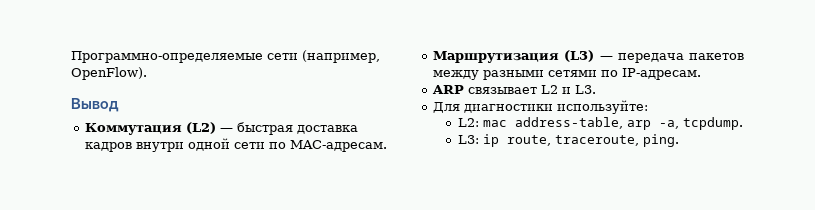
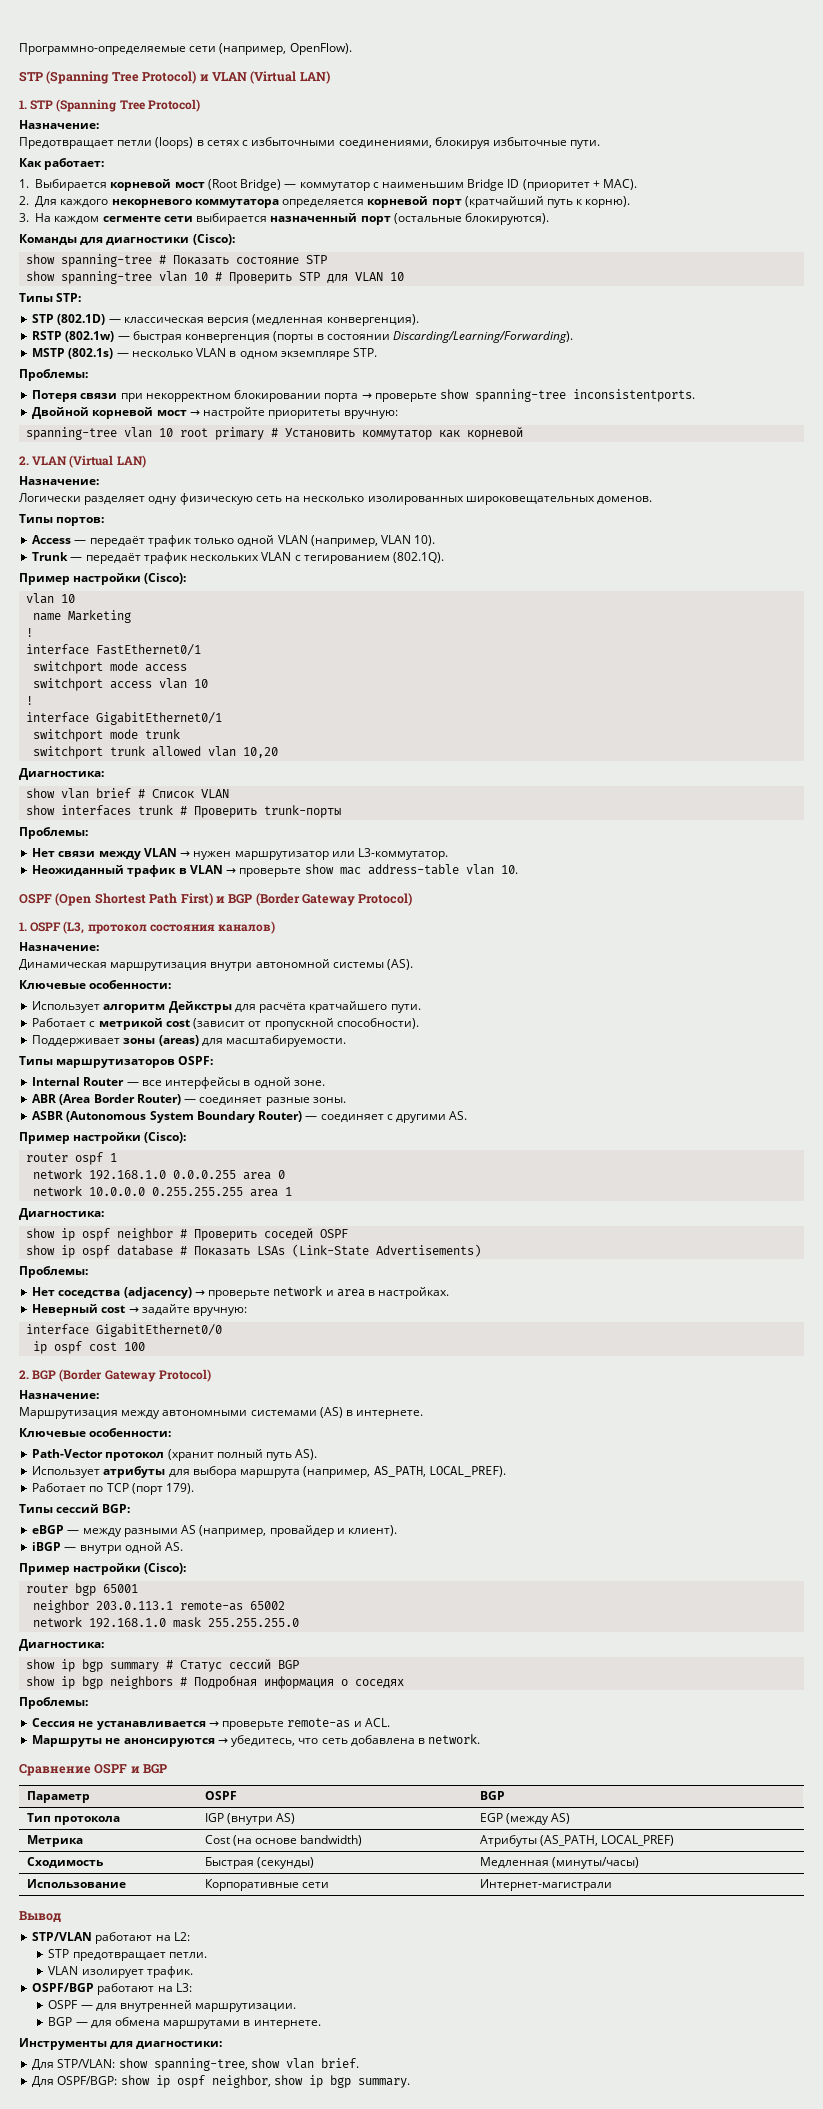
[71,98,119,112] [85,122,359,135] [85,138,388,152] [433,50,744,63] [433,68,702,80] [432,85,597,94] [433,100,649,114] [457,117,743,130] [457,134,679,147] Вывод // Коммутация (L2) — быстрая доставка кадров внутри одной сети по MAC-адресам. // Маршрутизация (L3) — передача пакетов между разными сетями по IP-адресам. // ARP связывает L2 и L3. // Для диагностики используйте: // L2: mac address-table, arp -a, tcpdump. // L3: ip route, traceroute, ping. -> [19,71,330,84] [19,99,200,112] [19,120,99,129] [19,137,601,149] [19,158,105,170] [19,179,638,191] [19,196,631,208] [19,213,549,225] [19,234,235,245] [26,254,328,267] [26,271,405,284] [19,293,82,302] [32,314,419,326] [32,331,574,343] [32,348,378,360] [19,369,88,381] [32,389,696,402] [32,407,398,419] [26,427,524,440] [19,455,146,468] [19,476,99,485] [19,493,653,505] [19,514,105,526] [32,535,436,547] [32,552,445,564] [19,573,187,585] [26,593,76,604] [33,610,132,623] [26,628,34,637] [26,644,202,656] [33,661,188,674] [33,678,209,691] [26,696,34,705] [26,712,223,725] [33,729,181,742] [33,746,279,759] [19,768,104,780] [26,788,230,799] [26,805,342,818] [19,827,88,839] [32,848,449,860] [32,864,518,877] [19,893,413,906] [19,921,276,934] [19,942,99,951] [19,959,414,971] [19,980,172,989] [32,1001,421,1013] [32,1018,419,1030] [32,1035,347,1047] [19,1056,214,1068] [32,1077,325,1089] [32,1094,346,1106] [32,1111,468,1123] [19,1132,187,1144] [26,1152,118,1165] [33,1169,286,1180] [33,1186,293,1197] [19,1208,104,1220] [26,1228,349,1241] [26,1244,482,1258] [19,1266,88,1278] [32,1286,450,1299] [32,1304,248,1316] [26,1324,223,1337] [33,1341,146,1354] [19,1369,211,1382] [19,1390,99,1399] [19,1407,424,1419] [19,1428,172,1437] [32,1449,318,1461] [32,1466,506,1478] [32,1483,195,1495] [19,1504,131,1513] [32,1525,398,1537] [32,1542,184,1554] [19,1563,187,1575] [26,1583,139,1596] [33,1600,286,1613] [33,1617,300,1628] [19,1639,104,1651] [26,1659,300,1672] [26,1675,405,1689] [19,1697,88,1709] [32,1718,390,1730] [32,1734,481,1747] [19,1763,168,1776] [26,1791,90,1803] [204,1791,237,1800] [479,1791,505,1800] [26,1813,120,1825] [204,1813,295,1825] [479,1813,570,1825] [26,1835,83,1847] [204,1835,363,1846] [479,1835,674,1847] [26,1857,103,1868] [204,1857,314,1869] [479,1857,639,1869] [26,1879,126,1888] [204,1879,329,1891] [479,1879,612,1891] [19,1911,61,1922] [32,1932,190,1944] [48,1949,207,1961] [48,1966,193,1978] [32,1983,192,1995] [48,2000,297,2012] [48,2017,321,2029] [19,2038,223,2050] [32,2058,359,2071] [32,2075,410,2088] STP (Spanning Tree Protocol) и VLAN (Virtual LAN) // 1. STP (Spanning Tree Protocol) // Назначение: // Предотвращает петли (loops) в сетях с избыточными соединениями, блокируя избыточные пути. // Как работает: // 1. Выбирается корневой мост (Root Bridge) — коммутатор с наименьшим Bridge ID (приоритет + MAC). // 2. Для каждого некорневого коммутатора определяется корневой порт (кратчайший путь к корню). // 3. На каждом сегменте сети выбирается назначенный порт (остальные блокируются). // Команды для диагностики (Cisco): // show spanning-tree # Показать состояние STP // show spanning-tree vlan 10 # Проверить STP для VLAN 10 // Типы STP: // STP (802.1D) — классическая версия (медленная конвергенция). // RSTP (802.1w) — быстрая конвергенция (порты в состоянии Discarding/Learning/Forwarding). // MSTP (802.1s) — несколько VLAN в одном экземпляре STP. // Проблемы: // Потеря связи при некорректном блокировании порта → проверьте show spanning-tree inconsistentports. // Двойной корневой мост → настройте приоритеты вручную: // spanning-tree vlan 10 root primary # Установить коммутатор как корневой // 2. VLAN (Virtual LAN) // Назначение: // Логически разделяет одну физическую сеть на несколько изолированных широковещательных доменов. // Типы портов: // Access — передаёт трафик только одной VLAN (например, VLAN 10). // Trunk — передаёт трафик нескольких VLAN с тегированием (802.1Q). // Пример настройки (Cisco): // vlan 10 // name Marketing // ! // interface FastEthernet0/1 // switchport mode access // switchport access vlan 10 // ! // interface GigabitEthernet0/1 // switchport mode trunk // switchport trunk allowed vlan 10,20 // Диагностика: // show vlan brief # Список VLAN // show interfaces trunk # Проверить trunk-порты // Проблемы: // Нет связи между VLAN → нужен маршрутизатор или L3-коммутатор. // Неожиданный трафик в VLAN → проверьте show mac address-table vlan 10. // OSPF (Open Shortest Path First) и BGP (Border Gateway Protocol) // 1. OSPF (L3, протокол состояния каналов) // Назначение: // Динамическая маршрутизация внутри автономной системы (AS). // Ключевые особенности: // Использует алгоритм Дейкстры для расчёта кратчайшего пути. // Работает с метрикой cost (зависит от пропускной способности). // Поддерживает зоны (areas) для масштабируемости. // Типы маршрутизаторов OSPF: // Internal Router — все интерфейсы в одной зоне. // ABR (Area Border Router) — соединяет разные зоны. // ASBR (Autonomous System Boundary Router) — соединяет с другими AS. // Пример настройки (Cisco): // router ospf 1 // network 192.168.1.0 0.0.0.255 area 0 // network 10.0.0.0 0.255.255.255 area 1 // Диагностика: // show ip ospf neighbor # Проверить соседей OSPF // show ip ospf database # Показать LSAs (Link-State Advertisements) // Проблемы: // Нет соседства (adjacency) → проверьте network и area в настройках. // Неверный cost → задайте вручную: // interface GigabitEthernet0/0 // ip ospf cost 100 // 2. BGP (Border Gateway Protocol) // Назначение: // Маршрутизация между автономными системами (AS) в интернете. // Ключевые особенности: // Path-Vector протокол (хранит полный путь AS). // Использует атрибуты для выбора маршрута (например, AS_PATH, LOCAL_PREF). // Работает по TCP (порт 179). // Типы сессий BGP: // eBGP — между разными AS (например, провайдер и клиент). // iBGP — внутри одной AS. // Пример настройки (Cisco): // router bgp 65001 // neighbor 203.0.113.1 remote-as 65002 // network 192.168.1.0 mask 255.255.255.0 // Диагностика: // show ip bgp summary # Статус сессий BGP // show ip bgp neighbors # Подробная информация о соседях // Проблемы: // Сессия не устанавливается → проверьте remote-as и ACL. // Маршруты не анонсируются → убедитесь, что сеть добавлена в network. // Сравнение OSPF и BGP // Параметр | OSPF | BGP // Тип протокола | IGP (внутри AS) | EGP (между AS) // Метрика | Cost (на основе bandwidth) | Атрибуты (AS_PATH, LOCAL_PREF) // Сходимость | Быстрая (секунды) | Медленная (минуты/часы) // Использование | Корпоративные сети | Интернет-магистрали // Вывод // STP/VLAN работают на L2: // STP предотвращает петли. // VLAN изолирует трафик. // OSPF/BGP работают на L3: // OSPF — для внутренней маршрутизации. // BGP — для обмена маршрутами в интернете. // Инструменты для диагностики: // Для STP/VLAN: show spanning-tree, show vlan brief. // Для OSPF/BGP: show ip ospf neighbor, show ip bgp summary.

